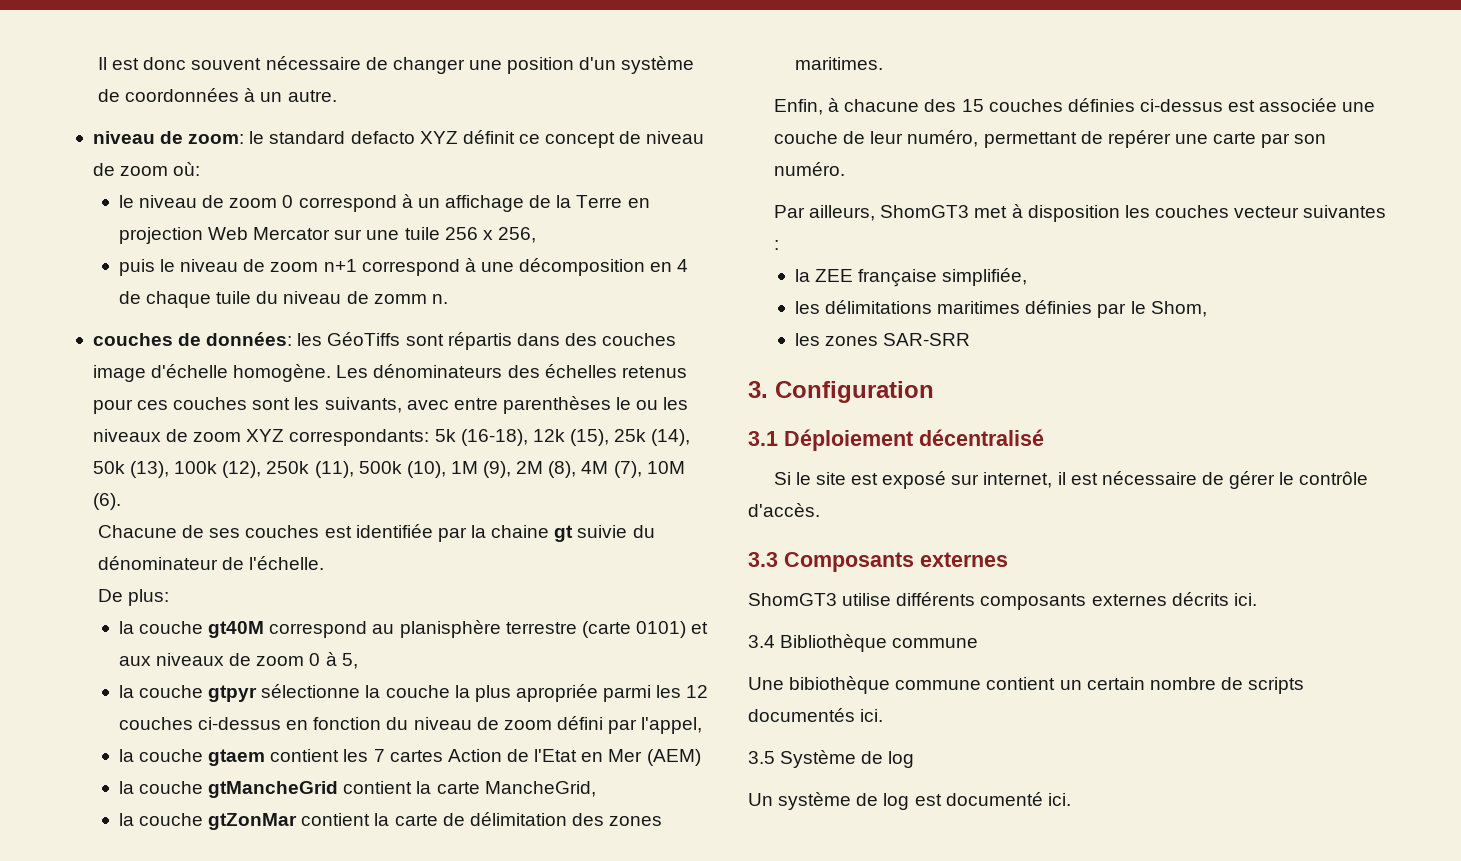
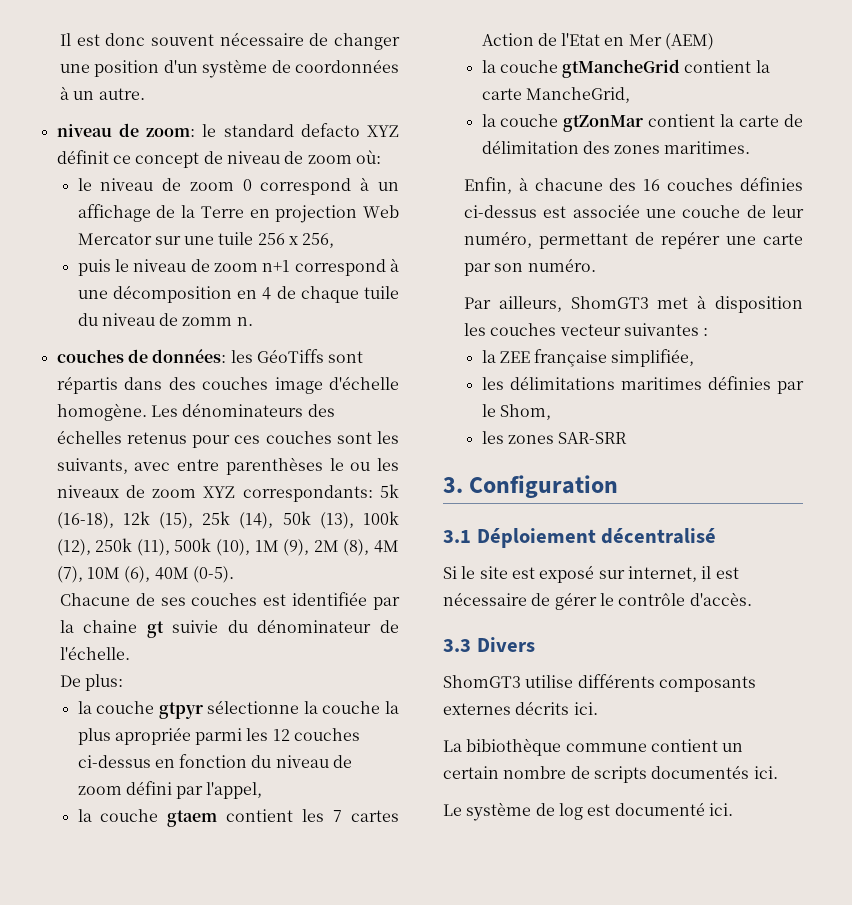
[92,493,121,510] (6). -> [124,566,234,583] (6), 40M (0-5).
[118,620,709,638] [118,652,358,669] // la couche gt40M correspond au planisphère terrestre (carte 0101) et aux niveaux de zoom 0 à 5, -> (124, 682) none
[961,99,984,112] 15 -> [643,179,661,191] 16
[784,552,1008,572] Composants externes -> [476,637,535,652] Divers
[748,634,979,652] [748,677,784,690] 3.4 Bibliothèque commune // Une -> [443,740,462,752] La
[748,750,915,768] [748,793,773,806] 3.5 Système de log // Un -> [443,804,462,816] Le

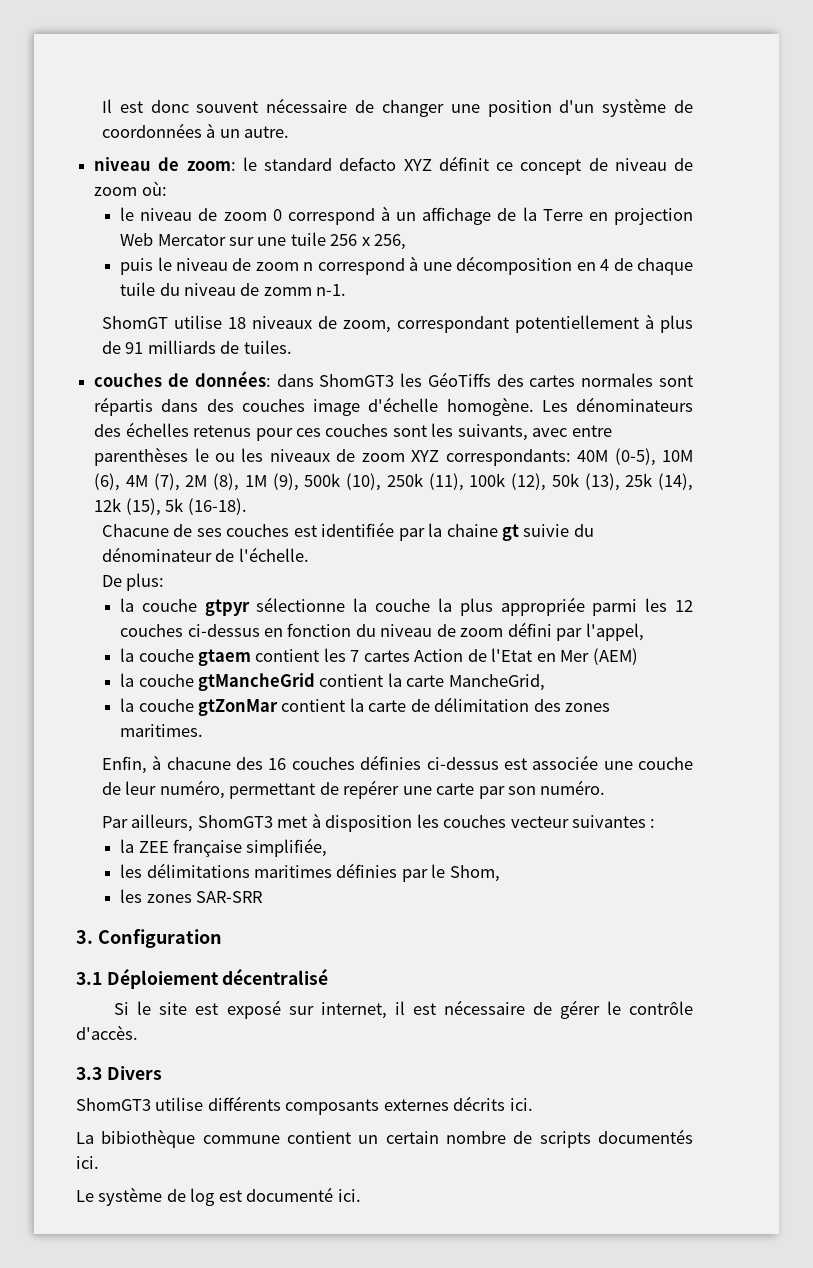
[262,260,291,272] n+1 -> [303,262,314,271] n
[236,317,253,326] [56,349,324,363] n. // couches de données: les GéoTiffs -> [316,284,347,296] [101,314,693,333] [101,340,292,354] [94,371,654,387] n-1. // ShomGT utilise 18 niveaux de zoom, correspondant potentiellement à plus de 91 milliards de tuiles. // couches de données: dans ShomGT3 les GéoTiffs des cartes normales
[379,484,399,498] [56,511,399,529] [56,538,400,556] [56,566,234,583] 5k (16-18), 12k (15), 25k (14), 50k (13), 100k (12), 250k (11), 500k (10), 1M (9), 2M (8), 4M (7), 10M (6), 40M (0-5). -> [577,448,694,466] [94,473,694,491] [94,498,247,516] 40M (0-5), 10M (6), 4M (7), 2M (8), 1M (9), 500k (10), 250k (11), 100k (12), 50k (13), 25k (14), 12k (15), 5k (16-18).
[114,727,191,745] apropriée -> [500,597,585,616] appropriée

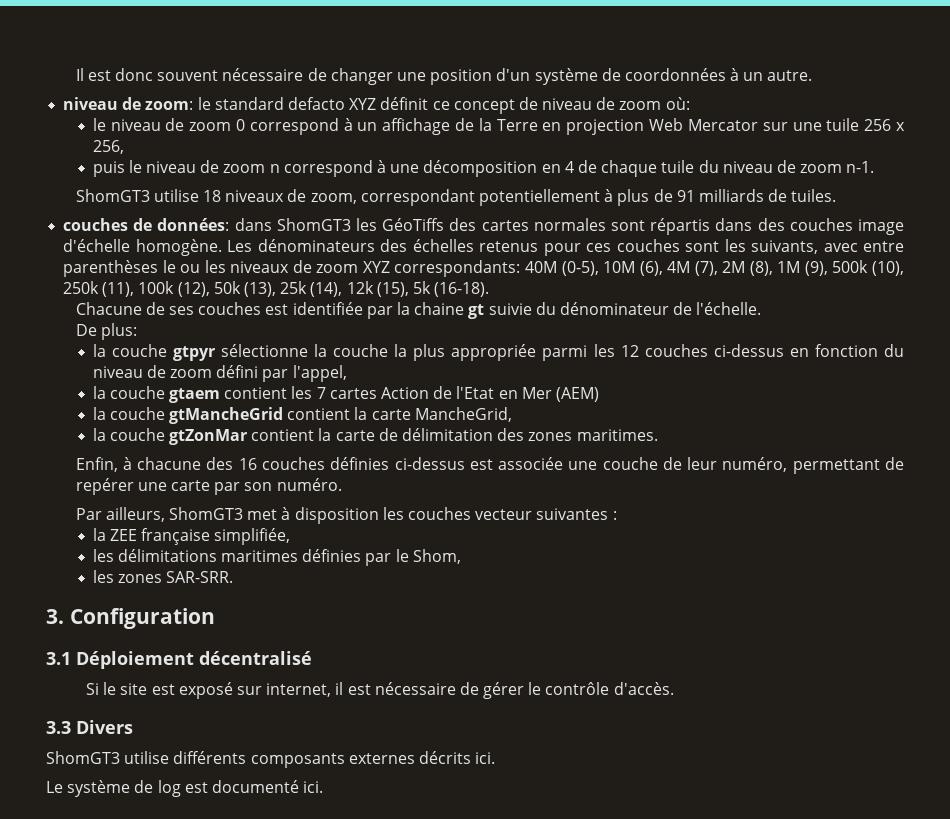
[263,287,312,296] zomm -> [800,164,843,173] zoom
[101,316,168,329] ShomGT -> [75,189,150,202] ShomGT3
[195,891,262,903] SAR-SRR -> [166,571,234,583] SAR-SRR.
[76,1129,693,1148] [76,1156,99,1169] // La bibiothèque commune contient un certain nombre de scripts documentés ici. -> (496, 758) none

